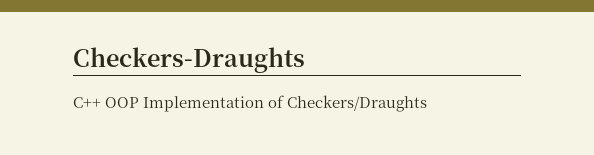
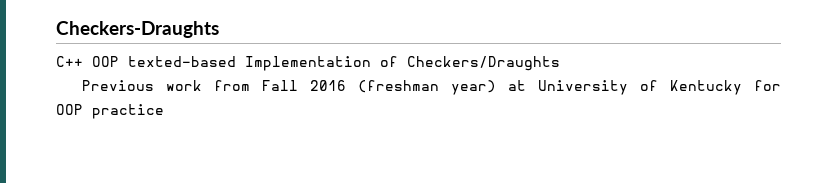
(140, 102) none -> [128,56,236,67] texted-based
(428, 103) none -> [82,80,782,95] [56,104,164,119] // Previous work from Fall 2016 (freshman year) at University of Kentucky for OOP practice

